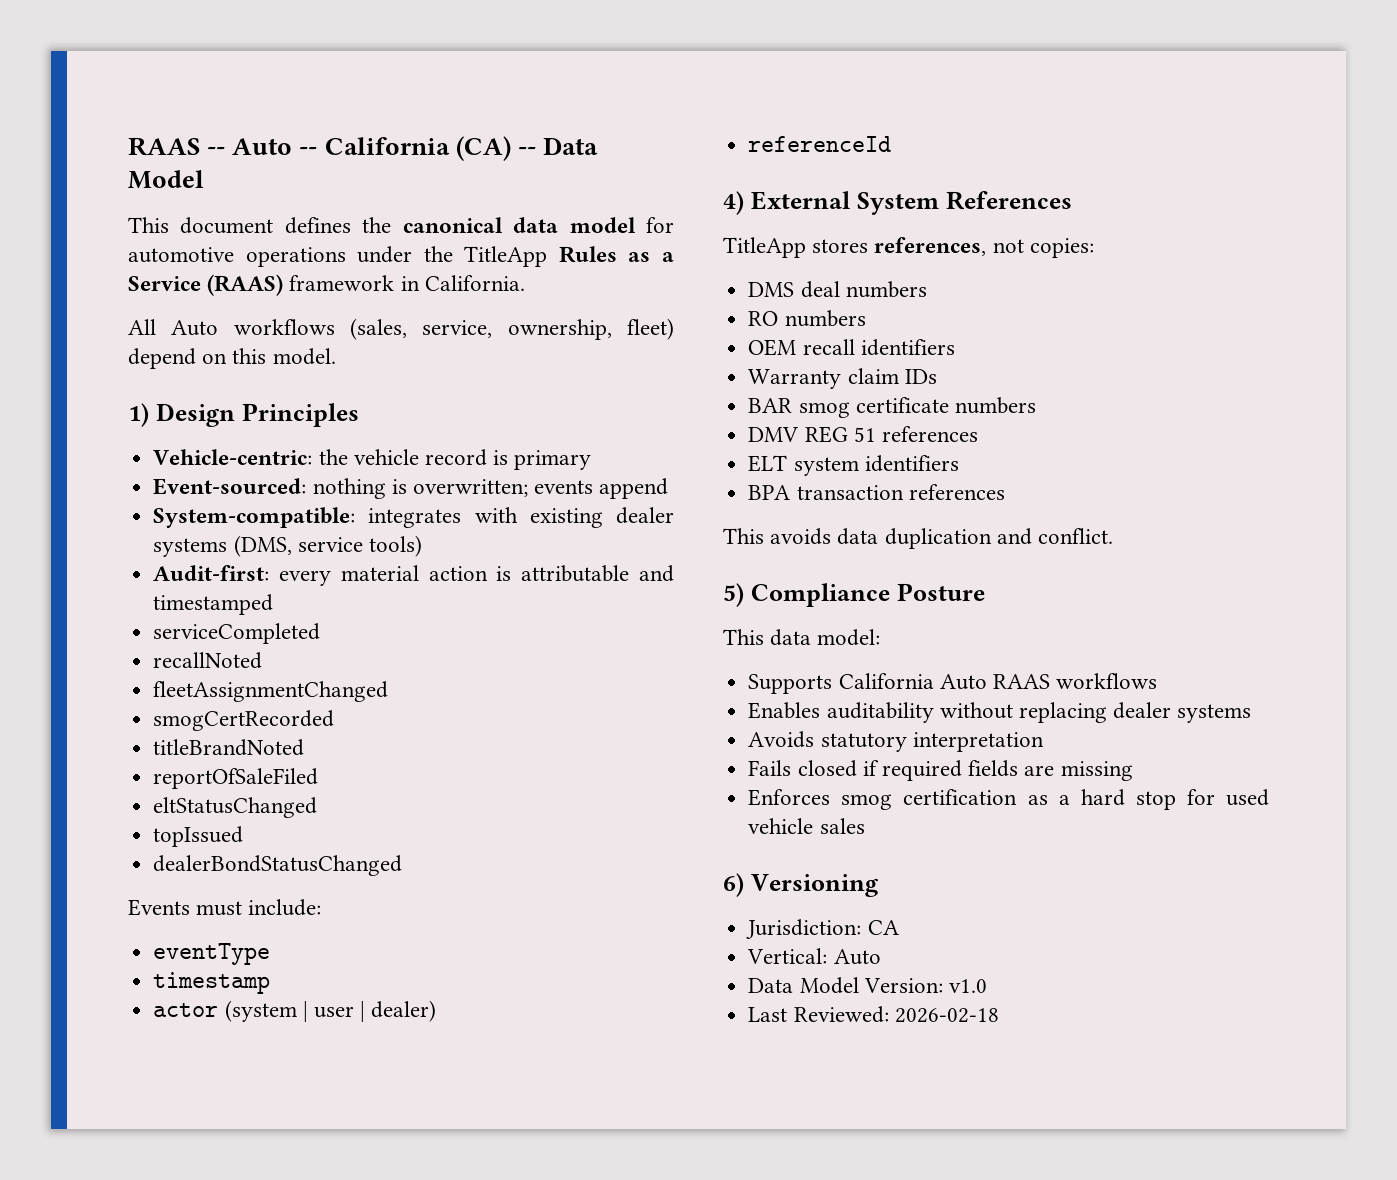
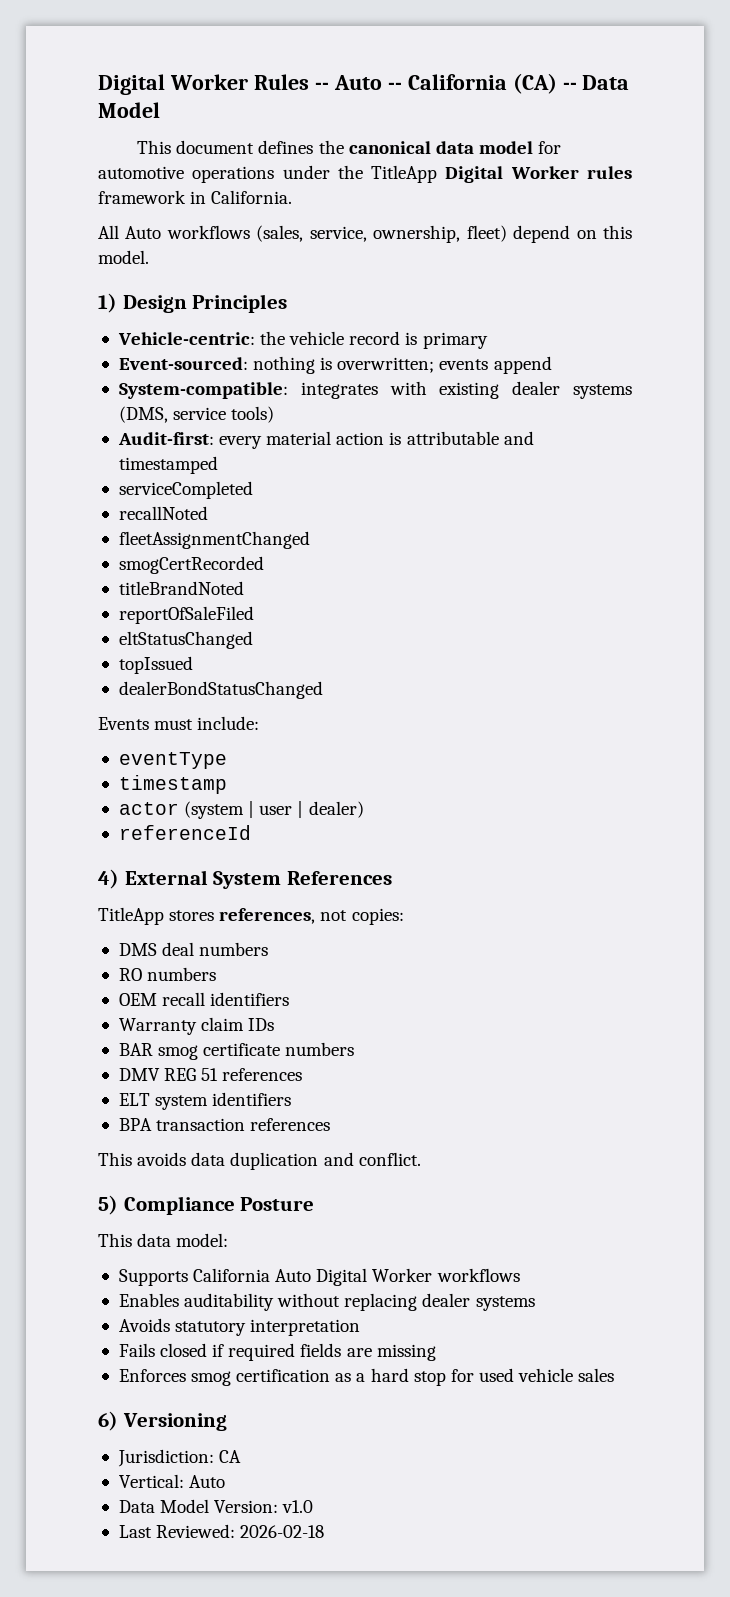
[128,137,200,156] RAAS -> [98,74,309,95] Digital Worker Rules
[558,246,674,263] [128,274,284,296] Rules as a Service (RAAS) -> [445,166,632,183] Digital Worker rules
[992,674,1050,689] RAAS -> [316,1268,433,1286] Digital Worker

